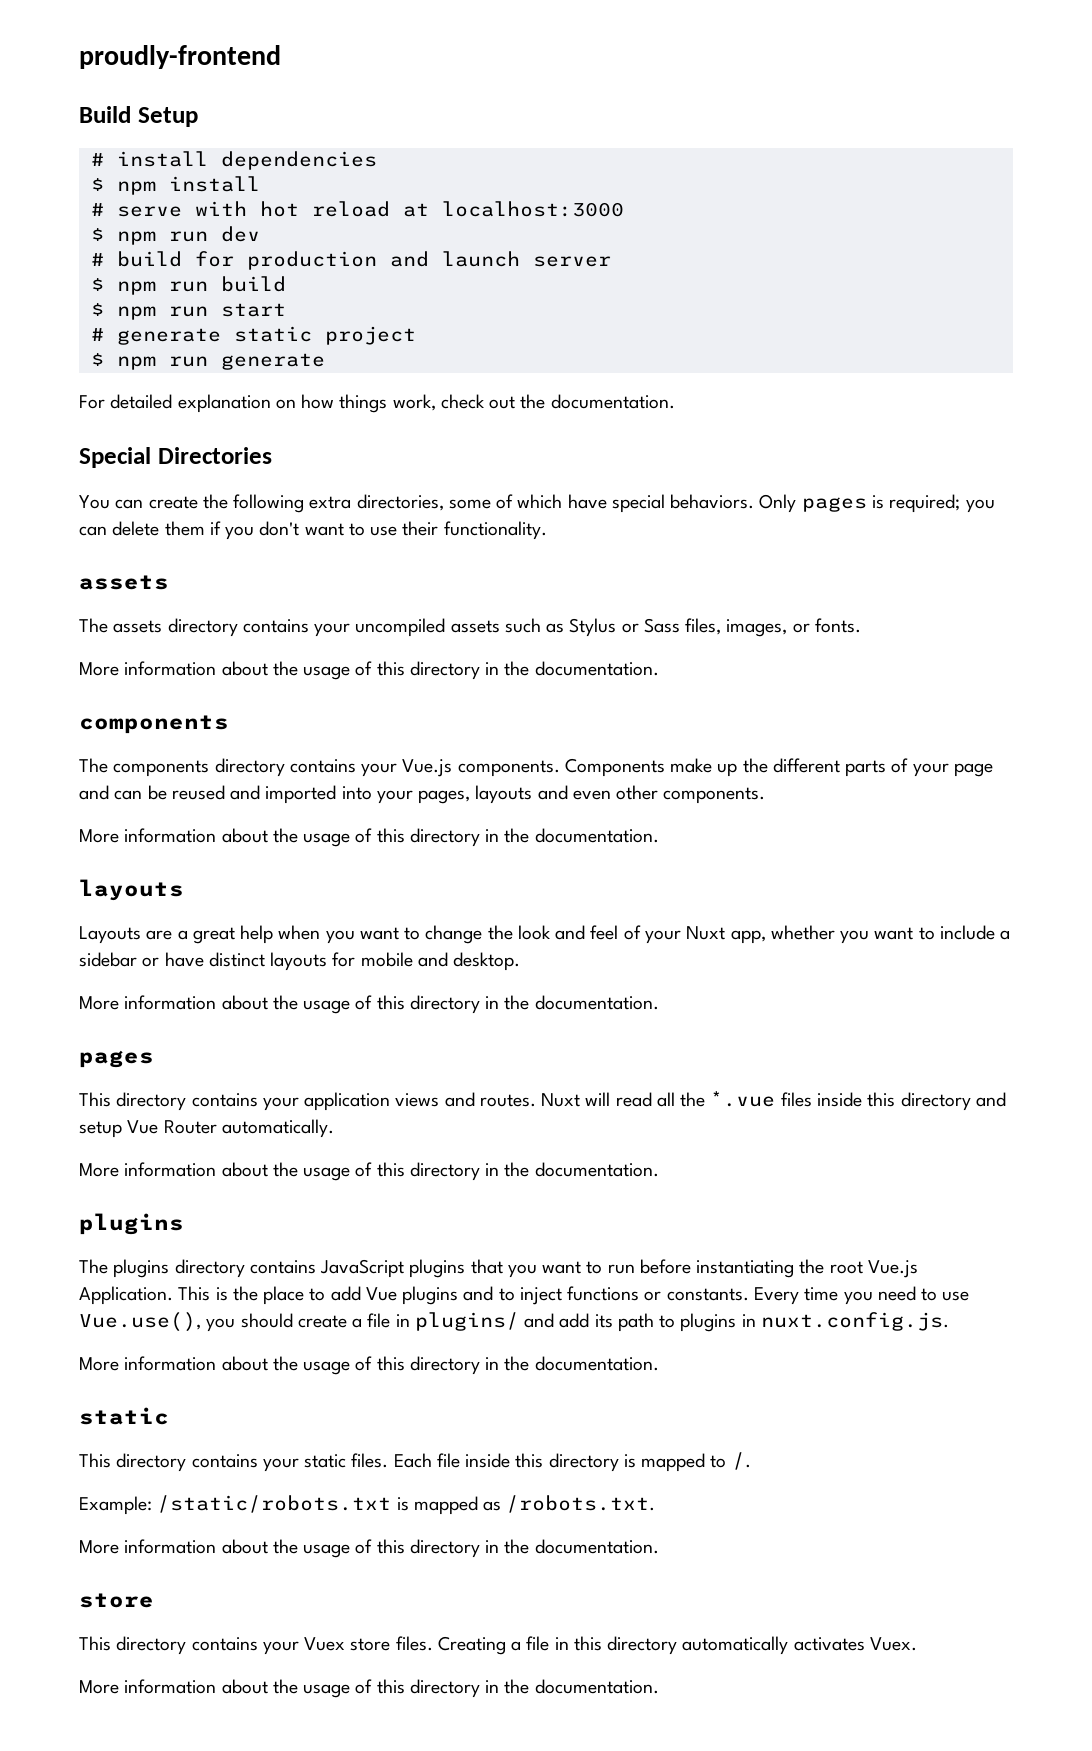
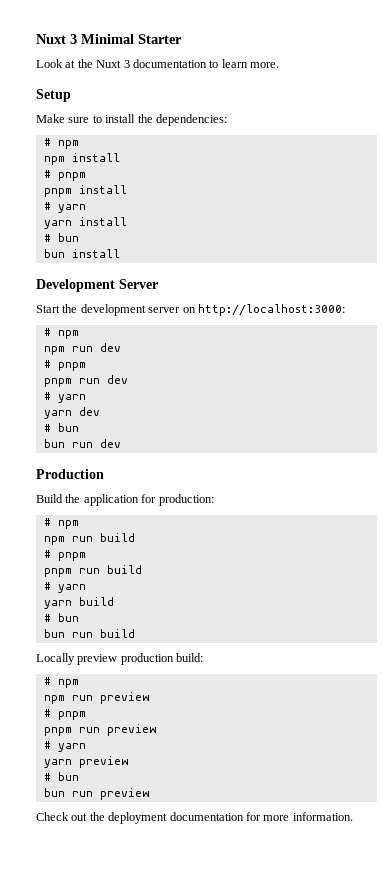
[79,45,281,69] [79,106,198,127] [90,151,377,170] [90,176,260,195] [90,201,624,217] [90,226,260,245] [90,251,611,270] [90,276,286,295] [90,303,286,320] [90,326,416,345] [90,353,325,370] [79,394,675,413] [79,447,272,468] [79,494,995,513] [79,521,547,540] [79,575,169,590] [79,618,861,637] [79,661,659,680] [79,715,229,734] [79,758,993,777] [79,785,766,804] [79,828,659,847] [79,879,184,901] [79,925,1011,944] [79,952,521,971] [79,995,659,1014] [79,1050,154,1068] [79,1091,1006,1111] [79,1119,334,1138] [79,1162,659,1181] [79,1213,184,1235] [79,1259,918,1278] [79,1286,970,1305] [79,1312,949,1332] [79,1356,659,1375] [79,1407,169,1425] [79,1452,751,1472] [79,1495,656,1515] [79,1539,659,1558] [79,1593,154,1608] [79,1636,917,1655] [79,1679,659,1698] proudly-frontend // Build Setup // # install dependencies // $ npm install // # serve with hot reload at localhost:3000 // $ npm run dev // # build for production and launch server // $ npm run build // $ npm run start // # generate static project // $ npm run generate // For detailed explanation on how things work, check out the documentation. // Special Directories // You can create the following extra directories, some of which have special behaviors. Only pages is required; you can delete them if you don't want to use their functionality. // assets // The assets directory contains your uncompiled assets such as Stylus or Sass files, images, or fonts. // More information about the usage of this directory in the documentation. // components // The components directory contains your Vue.js components. Components make up the different parts of your page and can be reused and imported into your pages, layouts and even other components. // More information about the usage of this directory in the documentation. // layouts // Layouts are a great help when you want to change the look and feel of your Nuxt app, whether you want to include a sidebar or have distinct layouts for mobile and desktop. // More information about the usage of this directory in the documentation. // pages // This directory contains your application views and routes. Nuxt will read all the *.vue files inside this directory and setup Vue Router automatically. // More information about the usage of this directory in the documentation. // plugins // The plugins directory contains JavaScript plugins that you want to run before instantiating the root Vue.js Application. This is the place to add Vue plugins and to inject functions or constants. Every time you need to use Vue.use(), you should create a file in plugins/ and add its path to plugins in nuxt.config.js. // More information about the usage of this directory in the documentation. // static // This directory contains your static files. Each file inside this directory is mapped to /. // Example: /static/robots.txt is mapped as /robots.txt. // More information about the usage of this directory in the documentation. // store // This directory contains your Vuex store files. Creating a file in this directory automatically activates Vuex. // More information about the usage of this directory in the documentation. -> [36,34,182,44] [36,59,279,68] [36,89,71,102] [36,114,227,126] [43,138,79,149] [43,153,120,165] [43,170,86,181] [43,185,127,197] [43,202,86,213] [43,217,127,229] [43,233,79,242] [43,249,120,258] [36,279,158,292] [36,304,345,316] [43,328,79,339] [43,343,121,355] [43,360,86,371] [43,375,128,387] [43,392,86,403] [43,407,100,419] [43,423,79,432] [43,439,121,448] [36,469,104,479] [36,494,214,506] [43,518,79,529] [43,533,135,545] [43,550,86,561] [43,565,142,577] [43,582,86,593] [43,597,114,609] [43,613,79,622] [43,629,135,638] [36,653,204,665] [43,677,79,688] [43,692,150,704] [43,709,86,720] [43,724,157,736] [43,741,86,752] [43,756,129,768] [43,772,79,781] [43,788,150,800] [36,812,353,824] Nuxt 3 Minimal Starter // Look at the Nuxt 3 documentation to learn more. // Setup // Make sure to install the dependencies: // # npm // npm install // # pnpm // pnpm install // # yarn // yarn install // # bun // bun install // Development Server // Start the development server on http://localhost:3000: // # npm // npm run dev // # pnpm // pnpm run dev // # yarn // yarn dev // # bun // bun run dev // Production // Build the application for production: // # npm // npm run build // # pnpm // pnpm run build // # yarn // yarn build // # bun // bun run build // Locally preview production build: // # npm // npm run preview // # pnpm // pnpm run preview // # yarn // yarn preview // # bun // bun run preview // Check out the deployment documentation for more information.

